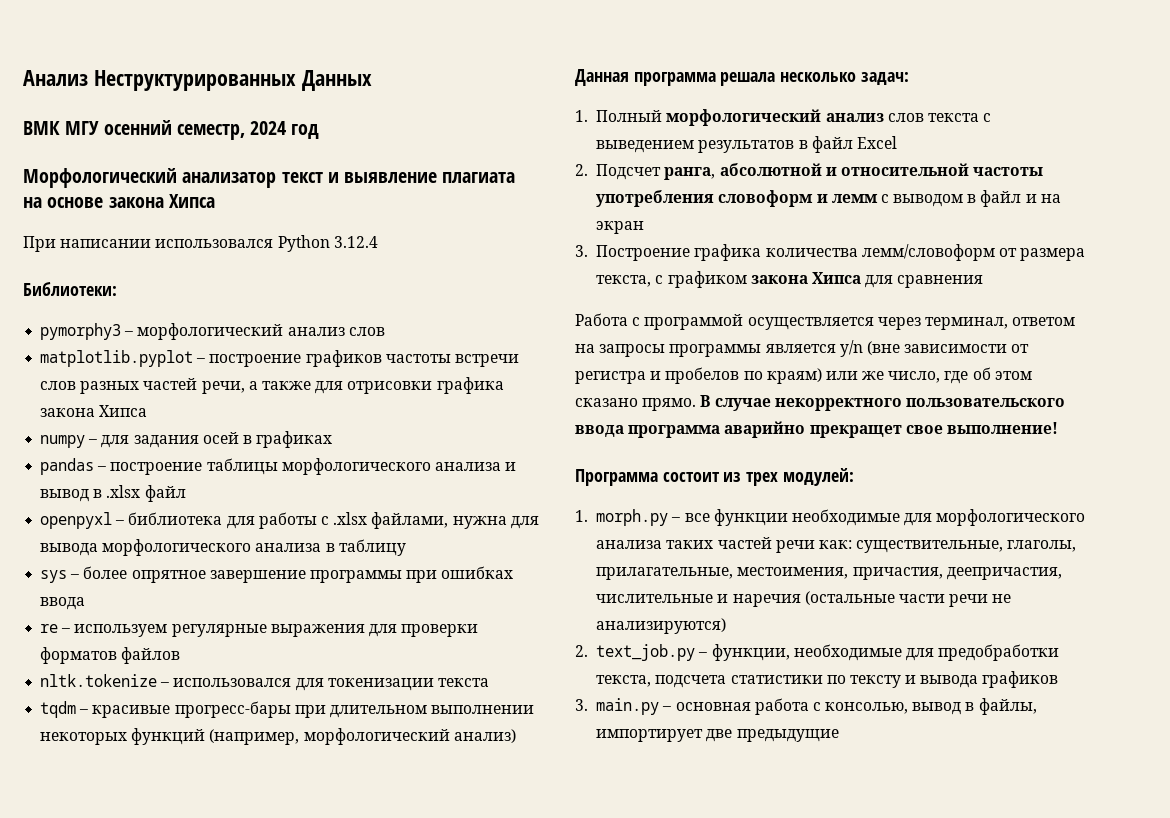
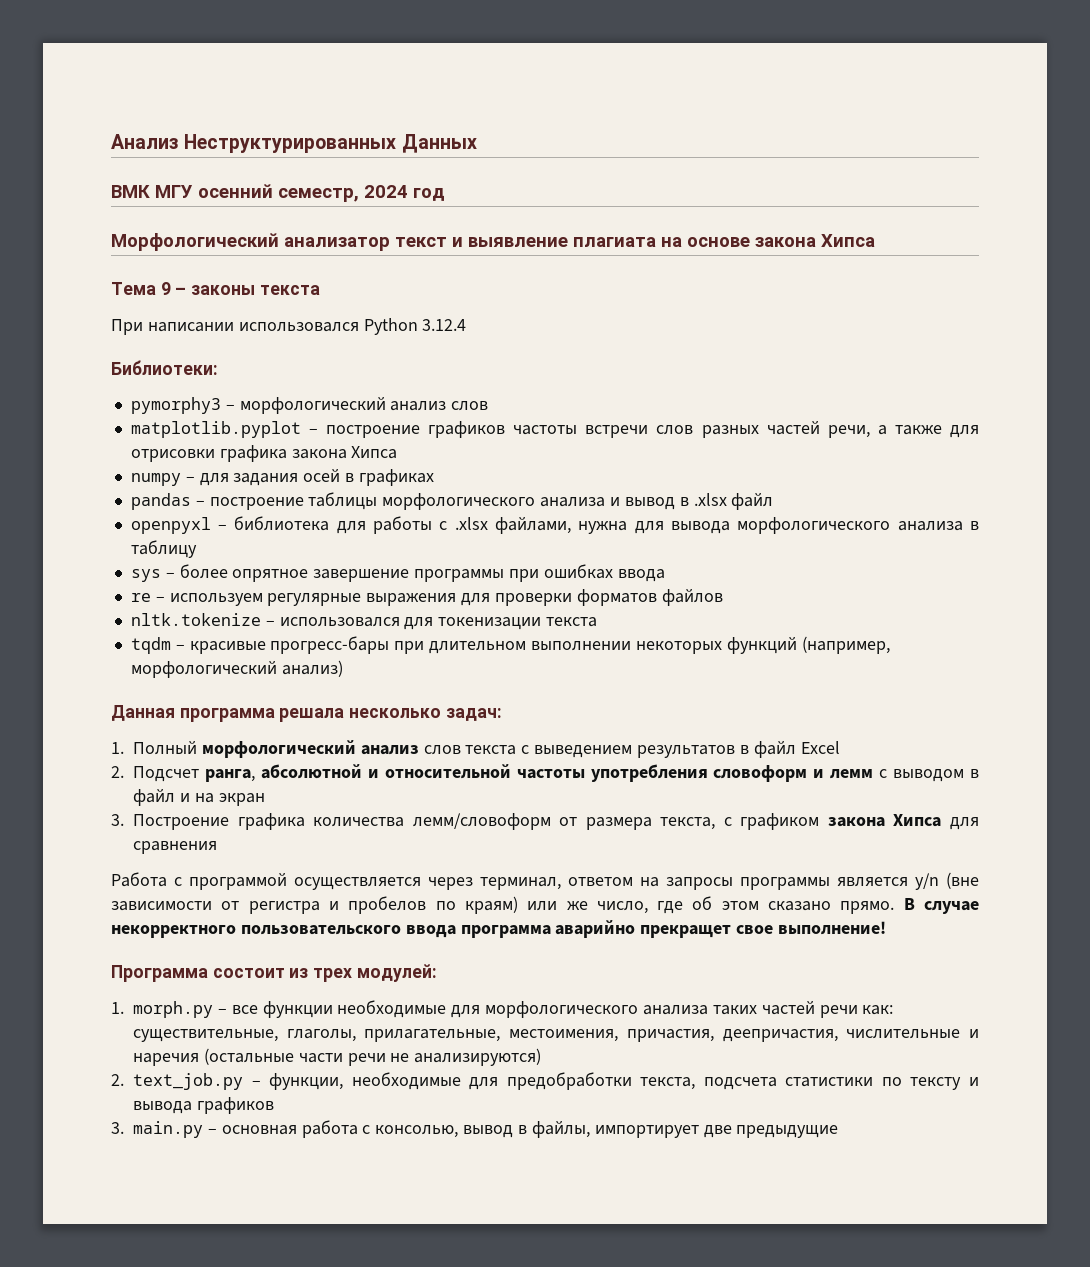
(215, 201) none -> [111,282,320,295] // Тема 9 – законы текста

